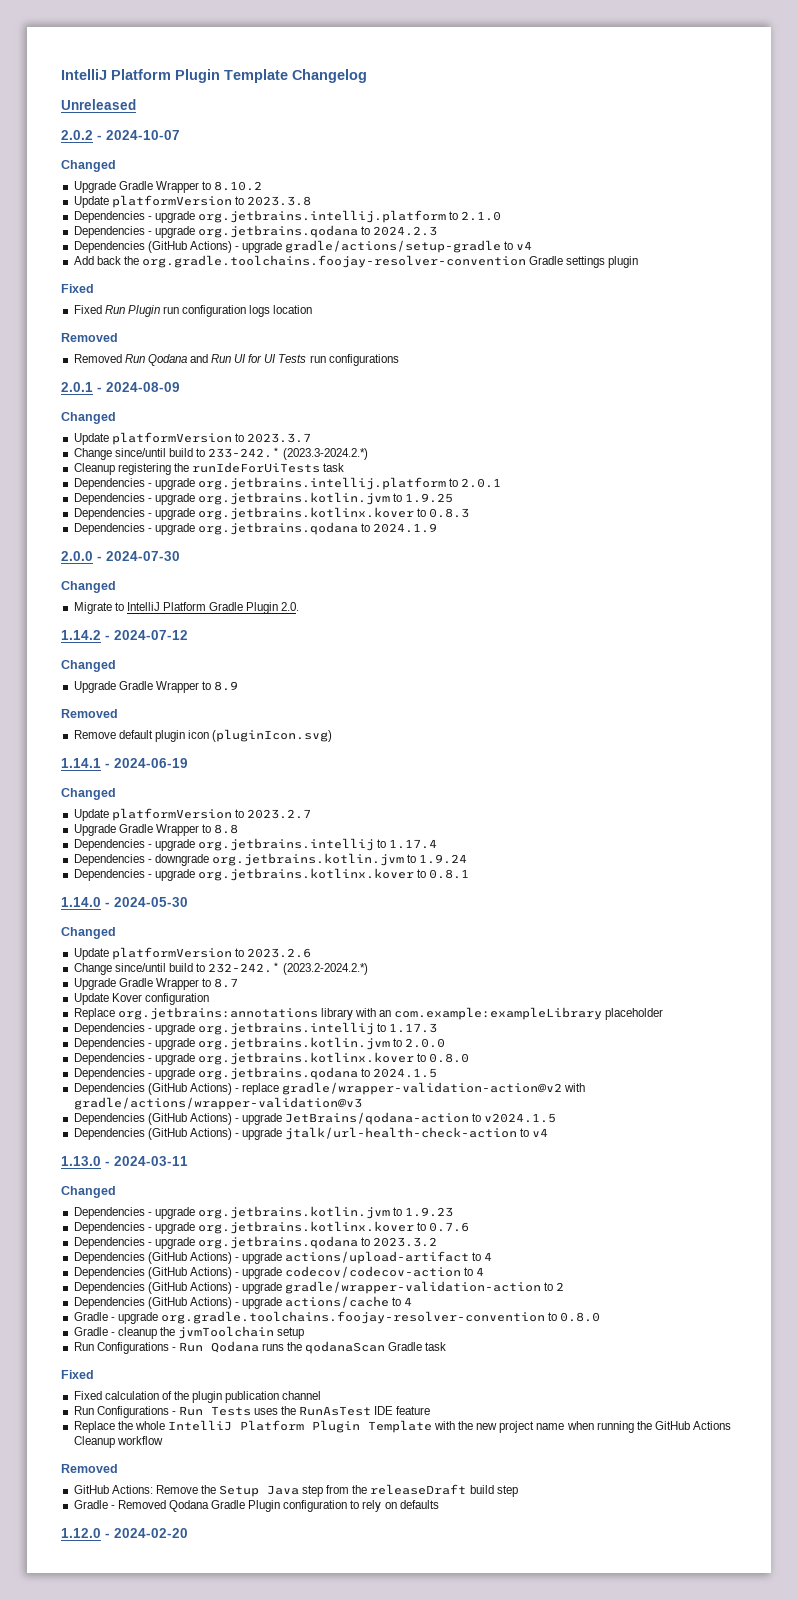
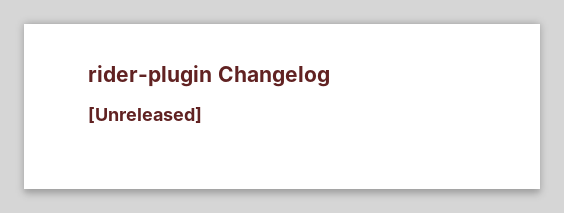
[61,69,367,83] [61,99,136,110] [61,130,180,140] [61,160,116,172] [73,181,263,193] [73,195,311,208] [73,210,502,223] [73,225,438,238] [73,240,533,253] [73,255,639,268] [61,284,94,293] [73,305,313,317] [61,333,118,342] [73,354,399,366] [61,382,180,392] [61,412,116,424] [73,432,311,445] [73,447,369,460] [73,462,345,475] [73,477,502,490] [73,492,454,505] [73,507,470,520] [73,522,438,535] [61,551,180,561] [61,581,116,593] [73,602,300,614] [61,630,188,640] [61,660,116,672] [73,681,239,693] [61,709,118,718] [73,729,333,742] [61,758,188,768] [61,788,116,800] [73,808,311,821] [73,824,239,836] [73,838,438,851] [73,853,468,866] [73,868,470,881] [61,897,188,907] [61,927,116,939] [73,947,311,960] [73,962,369,975] [73,978,239,990] [73,993,209,1005] [73,1007,664,1020] [73,1022,438,1035] [73,1037,446,1050] [73,1052,470,1065] [73,1067,438,1080] [73,1082,586,1095] [73,1097,362,1110] [73,1112,557,1125] [73,1127,549,1140] [61,1156,188,1166] [61,1186,116,1198] [73,1206,454,1219] [73,1221,470,1234] [73,1236,438,1249] [73,1251,493,1264] [73,1266,485,1279] [73,1281,565,1294] [73,1296,413,1309] [73,1311,601,1324] [73,1326,305,1339] [73,1341,447,1354] [61,1370,94,1379] [73,1391,322,1403] [73,1406,431,1418] [73,1420,732,1433] [73,1436,163,1448] [61,1464,118,1473] [73,1484,518,1497] [73,1500,439,1512] [61,1528,188,1538] IntelliJ Platform Plugin Template Changelog // Unreleased // 2.0.2 - 2024-10-07 // Changed // Upgrade Gradle Wrapper to 8.10.2 // Update platformVersion to 2023.3.8 // Dependencies - upgrade org.jetbrains.intellij.platform to 2.1.0 // Dependencies - upgrade org.jetbrains.qodana to 2024.2.3 // Dependencies (GitHub Actions) - upgrade gradle/actions/setup-gradle to v4 // Add back the org.gradle.toolchains.foojay-resolver-convention Gradle settings plugin // Fixed // Fixed Run Plugin run configuration logs location // Removed // Removed Run Qodana and Run UI for UI Tests run configurations // 2.0.1 - 2024-08-09 // Changed // Update platformVersion to 2023.3.7 // Change since/until build to 233-242.* (2023.3-2024.2.*) // Cleanup registering the runIdeForUiTests task // Dependencies - upgrade org.jetbrains.intellij.platform to 2.0.1 // Dependencies - upgrade org.jetbrains.kotlin.jvm to 1.9.25 // Dependencies - upgrade org.jetbrains.kotlinx.kover to 0.8.3 // Dependencies - upgrade org.jetbrains.qodana to 2024.1.9 // 2.0.0 - 2024-07-30 // Changed // Migrate to IntelliJ Platform Gradle Plugin 2.0. // 1.14.2 - 2024-07-12 // Changed // Upgrade Gradle Wrapper to 8.9 // Removed // Remove default plugin icon (pluginIcon.svg) // 1.14.1 - 2024-06-19 // Changed // Update platformVersion to 2023.2.7 // Upgrade Gradle Wrapper to 8.8 // Dependencies - upgrade org.jetbrains.intellij to 1.17.4 // Dependencies - downgrade org.jetbrains.kotlin.jvm to 1.9.24 // Dependencies - upgrade org.jetbrains.kotlinx.kover to 0.8.1 // 1.14.0 - 2024-05-30 // Changed // Update platformVersion to 2023.2.6 // Change since/until build to 232-242.* (2023.2-2024.2.*) // Upgrade Gradle Wrapper to 8.7 // Update Kover configuration // Replace org.jetbrains:annotations library with an com.example:exampleLibrary placeholder // Dependencies - upgrade org.jetbrains.intellij to 1.17.3 // Dependencies - upgrade org.jetbrains.kotlin.jvm to 2.0.0 // Dependencies - upgrade org.jetbrains.kotlinx.kover to 0.8.0 // Dependencies - upgrade org.jetbrains.qodana to 2024.1.5 // Dependencies (GitHub Actions) - replace gradle/wrapper-validation-action@v2 with gradle/actions/wrapper-validation@v3 // Dependencies (GitHub Actions) - upgrade JetBrains/qodana-action to v2024.1.5 // Dependencies (GitHub Actions) - upgrade jtalk/url-health-check-action to v4 // 1.13.0 - 2024-03-11 // Changed // Dependencies - upgrade org.jetbrains.kotlin.jvm to 1.9.23 // Dependencies - upgrade org.jetbrains.kotlinx.kover to 0.7.6 // Dependencies - upgrade org.jetbrains.qodana to 2023.3.2 // Dependencies (GitHub Actions) - upgrade actions/upload-artifact to 4 // Dependencies (GitHub Actions) - upgrade codecov/codecov-action to 4 // Dependencies (GitHub Actions) - upgrade gradle/wrapper-validation-action to 2 // Dependencies (GitHub Actions) - upgrade actions/cache to 4 // Gradle - upgrade org.gradle.toolchains.foojay-resolver-convention to 0.8.0 // Gradle - cleanup the jvmToolchain setup // Run Configurations - Run Qodana runs the qodanaScan Gradle task // Fixed // Fixed calculation of the plugin publication channel // Run Configurations - Run Tests uses the RunAsTest IDE feature // Replace the whole IntelliJ Platform Plugin Template with the new project name when running the GitHub Actions Cleanup workflow // Removed // GitHub Actions: Remove the Setup Java step from the releaseDraft build step // Gradle - Removed Qodana Gradle Plugin configuration to rely on defaults // 1.12.0 - 2024-02-20 -> [88,65,330,87] [88,107,202,124] rider-plugin Changelog // [Unreleased]

